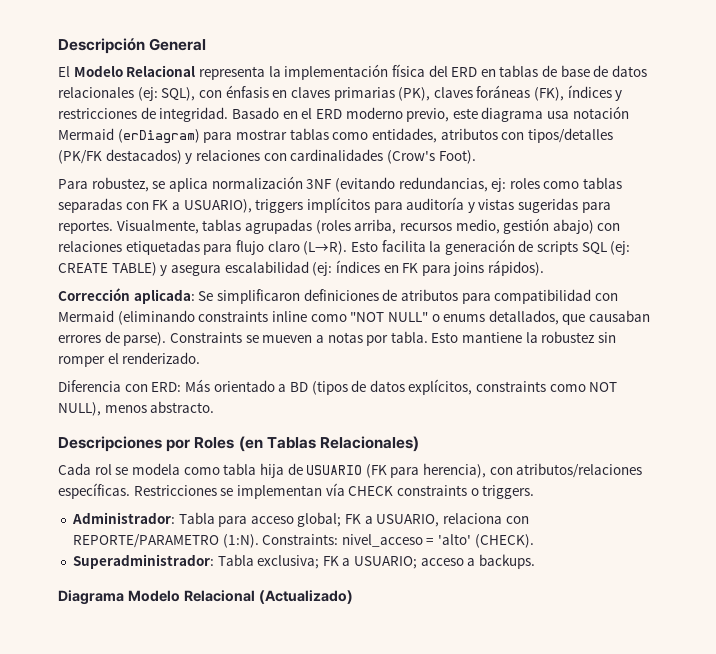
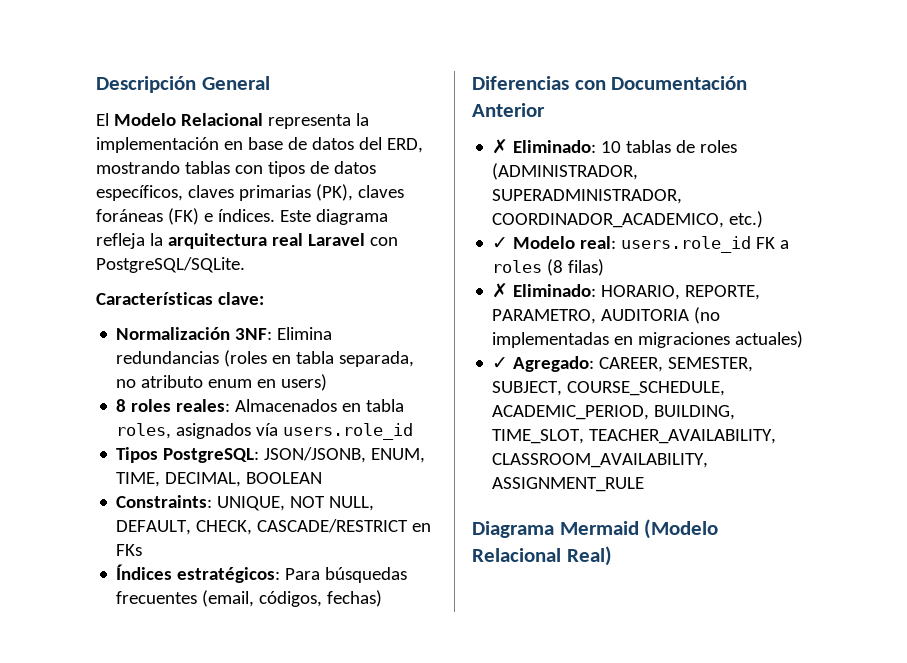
[391,64,648,77] [58,85,288,101] física del ERD en tablas de base de datos relacionales (ej: SQL), con énfasis en -> [223,137,423,153] [96,161,376,177] [96,185,183,201] en base de datos del ERD, mostrando tablas con tipos de datos específicos,
[534,85,623,101] [58,106,629,122] [58,128,613,144] [58,149,476,164] [58,176,623,192] [58,197,611,213] [58,218,621,234] [58,239,631,255] [58,260,545,276] [58,288,618,304] [58,310,651,325] [58,331,617,346] [58,352,201,367] [58,379,618,395] [58,401,215,416] [58,436,419,452] [58,463,643,478] [58,483,535,499] [71,512,529,527] [72,534,534,548] [72,554,536,569] [58,590,353,605] (FK), índices y restricciones de integridad. Basado en el ERD moderno previo, este diagrama usa notación Mermaid (erDiagram) para mostrar tablas como entidades, atributos con tipos/detalles (PK/FK destacados) y relaciones con cardinalidades (Crow's Foot). // Para robustez, se aplica normalización 3NF (evitando redundancias, ej: roles como tablas separadas con FK a USUARIO), triggers implícitos para auditoría y vistas sugeridas para reportes. Visualmente, tablas agrupadas (roles arriba, recursos medio, gestión abajo) con relaciones etiquetadas para flujo claro (L→R). Esto facilita la generación de scripts SQL (ej: CREATE TABLE) y asegura escalabilidad (ej: índices en FK para joins rápidos). // Corrección aplicada: Se simplificaron definiciones de atributos para compatibilidad con Mermaid (eliminando constraints inline como "NOT NULL" o enums detallados, que causaban errores de parse). Constraints se mueven a notas por tabla. Esto mantiene la robustez sin romper el renderizado. // Diferencia con ERD: Más orientado a BD (tipos de datos explícitos, constraints como NOT NULL), menos abstracto. // Descripciones por Roles (en Tablas Relacionales) // Cada rol se modela como tabla hija de USUARIO (FK para herencia), con atributos/relaciones específicas. Restricciones se implementan vía CHECK constraints o triggers. // Administrador: Tabla para acceso global; FK a USUARIO, relaciona con REPORTE/PARAMETRO (1:N). Constraints: nivel_acceso = 'alto' (CHECK). // Superadministrador: Tabla exclusiva; FK a USUARIO; acceso a backups. // Diagrama Modelo Relacional (Actualizado) -> [167,208,388,225] [96,233,398,249] [96,257,245,273] [96,292,264,305] [116,327,333,340] [116,350,415,367] [116,374,328,391] [116,399,405,412] [116,423,414,440] [116,447,426,463] [116,472,323,487] [116,495,375,511] [116,519,432,535] [116,544,143,556] [116,564,408,583] [116,590,383,607] [472,76,748,90] [472,103,545,117] [492,139,738,154] [492,163,639,180] [492,189,683,204] [492,211,764,228] [492,236,790,253] [492,259,605,276] [492,283,761,300] [492,307,721,324] [492,331,804,348] [492,356,754,372] [492,381,726,396] [492,405,736,420] [492,429,777,444] [492,453,709,468] [492,477,645,492] [472,519,719,539] [472,546,612,566] (FK) e índices. Este diagrama refleja la arquitectura real Laravel con PostgreSQL/SQLite. // Características clave: // Normalización 3NF: Elimina redundancias (roles en tabla separada, no atributo enum en users) // 8 roles reales: Almacenados en tabla roles, asignados vía users.role_id // Tipos PostgreSQL: JSON/JSONB, ENUM, TIME, DECIMAL, BOOLEAN // Constraints: UNIQUE, NOT NULL, DEFAULT, CHECK, CASCADE/RESTRICT en FKs // Índices estratégicos: Para búsquedas frecuentes (email, códigos, fechas) // Diferencias con Documentación Anterior // ✗ Eliminado: 10 tablas de roles (ADMINISTRADOR, SUPERADMINISTRADOR, COORDINADOR_ACADEMICO, etc.) // ✓ Modelo real: users.role_id FK a roles (8 filas) // ✗ Eliminado: HORARIO, REPORTE, PARAMETRO, AUDITORIA (no implementadas en migraciones actuales) // ✓ Agregado: CAREER, SEMESTER, SUBJECT, COURSE_SCHEDULE, ACADEMIC_PERIOD, BUILDING, TIME_SLOT, TEACHER_AVAILABILITY, CLASSROOM_AVAILABILITY, ASSIGNMENT_RULE // Diagrama Mermaid (Modelo Relacional Real)

